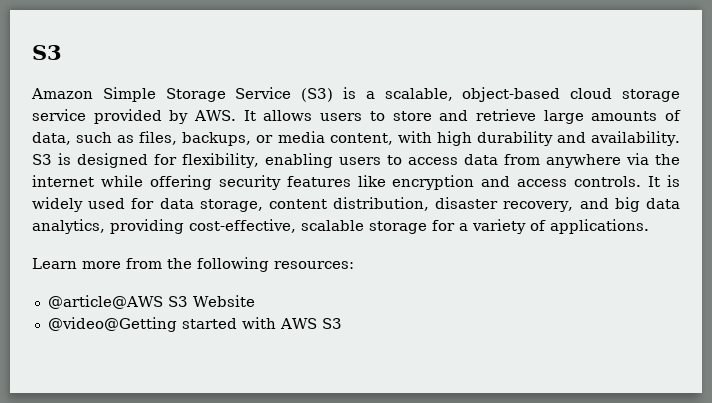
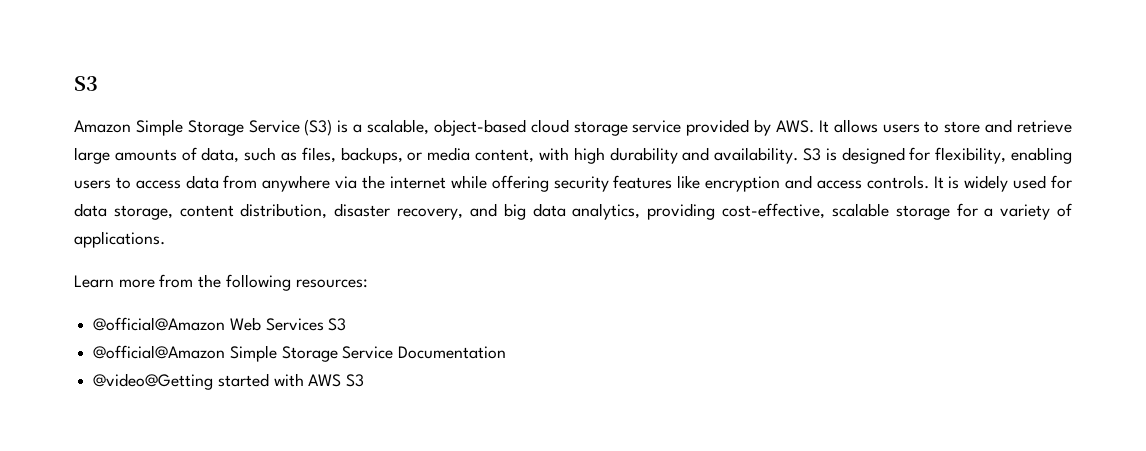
[47,295,255,309] @article@AWS S3 Website -> [93,317,347,331] [93,345,507,362] @official@Amazon Web Services S3 // @official@Amazon Simple Storage Service Documentation

